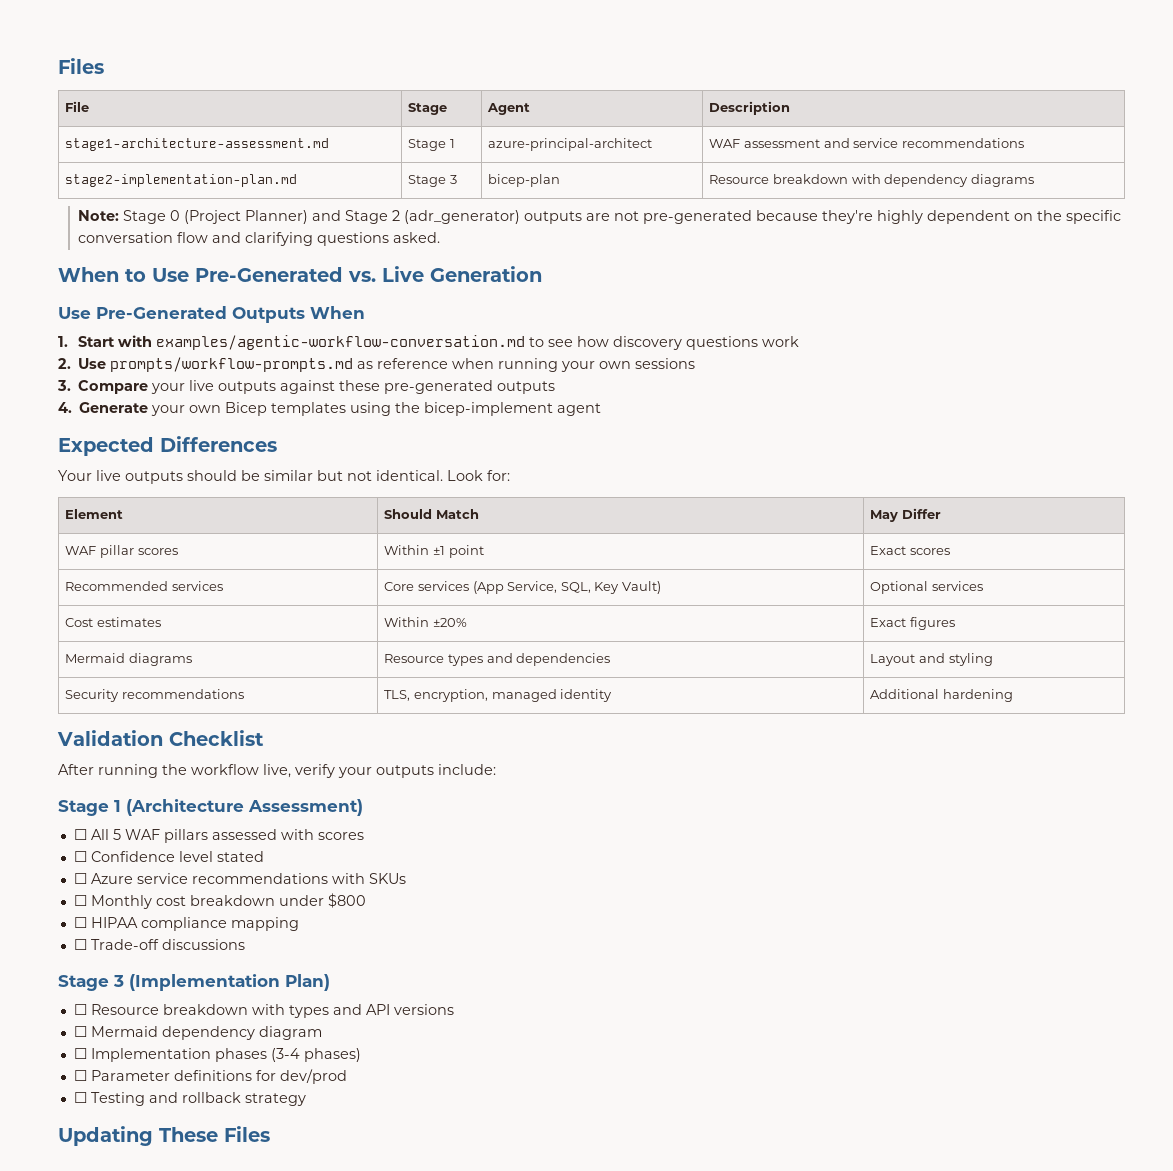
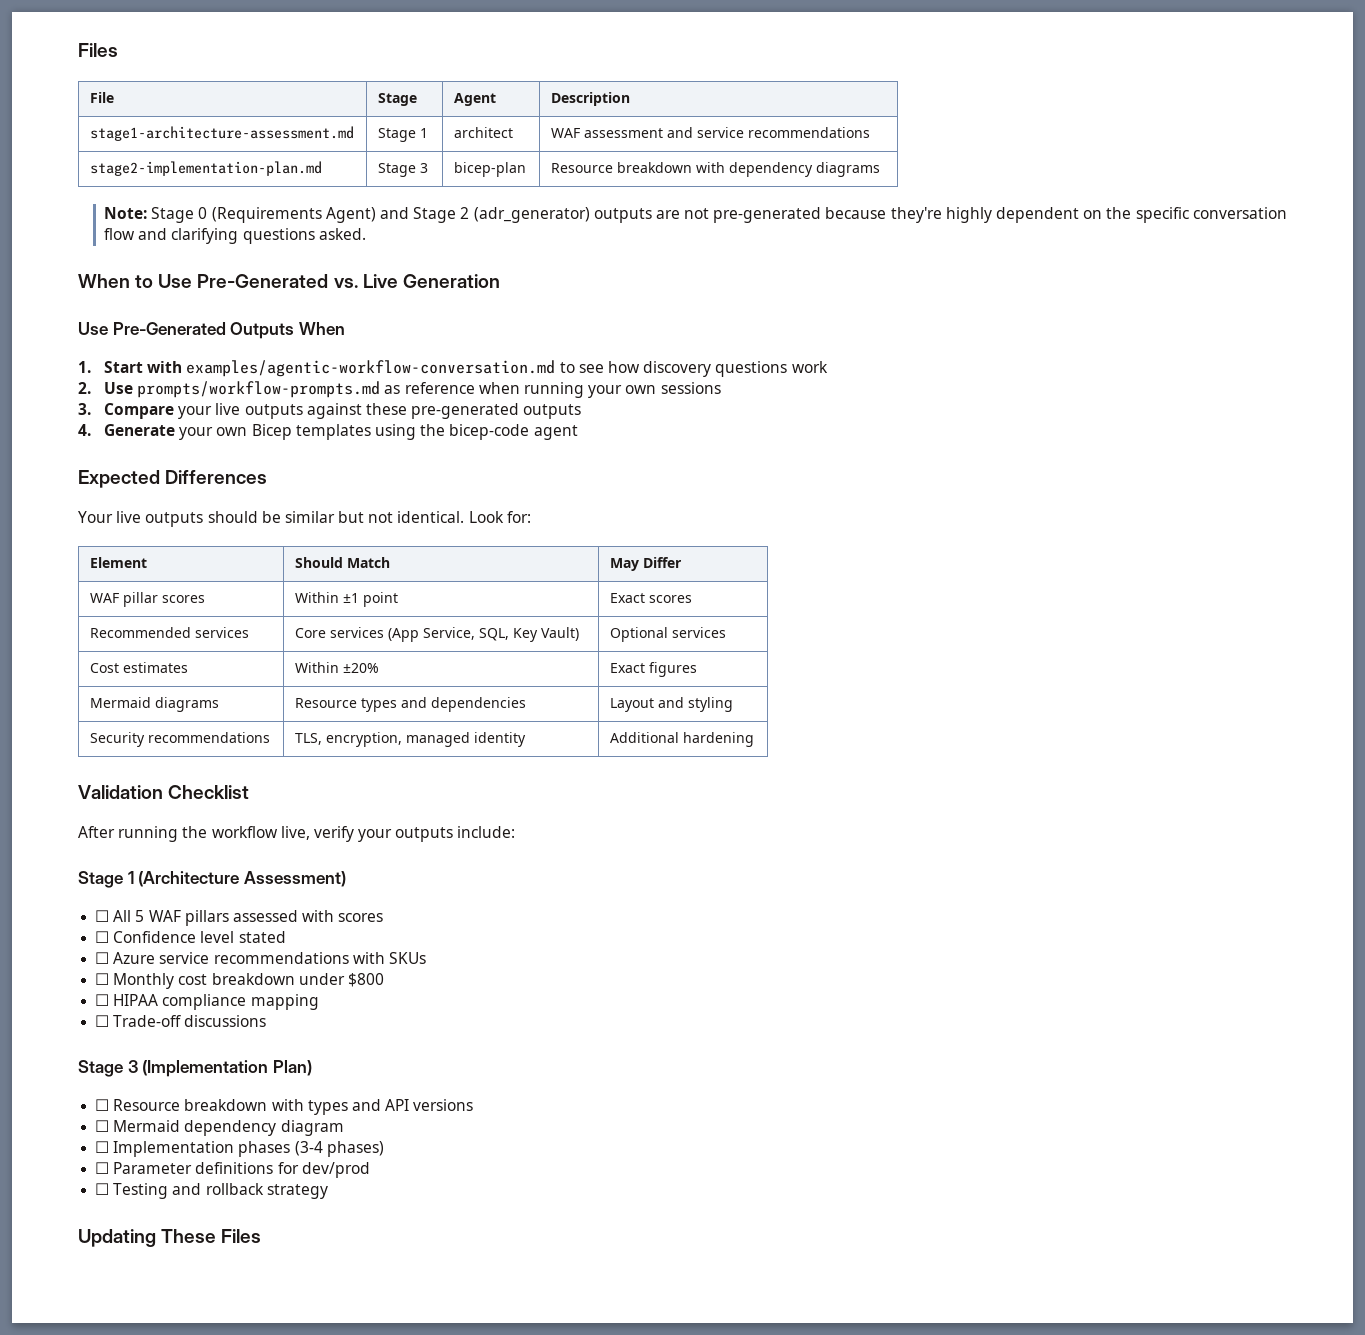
[488,138,653,151] azure-principal-architect -> [453,127,513,138] architect
[184,210,309,224] (Project Planner) -> [211,207,376,223] (Requirements Agent)
[424,402,554,416] bicep-implement -> [449,424,530,440] bicep-code

